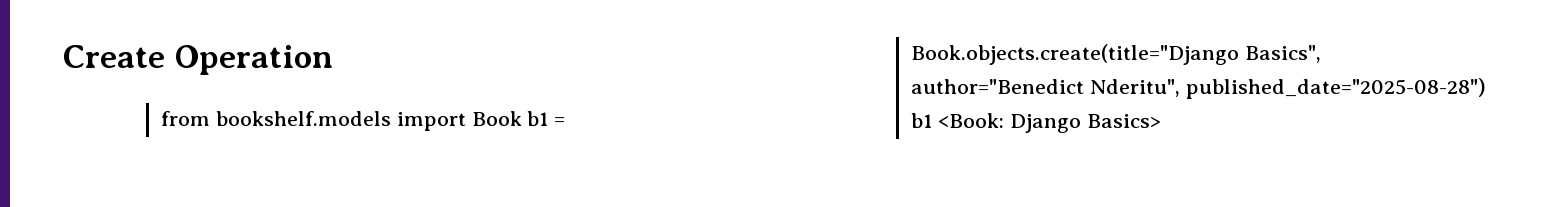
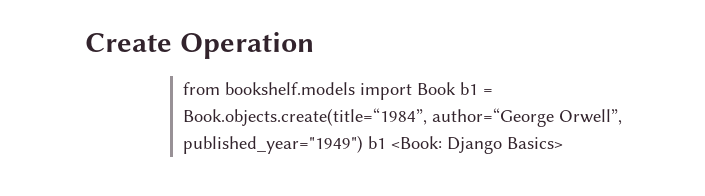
[911,44,1321,65] [911,78,1486,99] Book.objects.create(title="Django Basics", author="Benedict Nderitu", published_date="2025-08-28") -> [182,108,622,127] [182,135,363,154] Book.objects.create(title=“1984”, author=“George Orwell”, published_year="1949")

